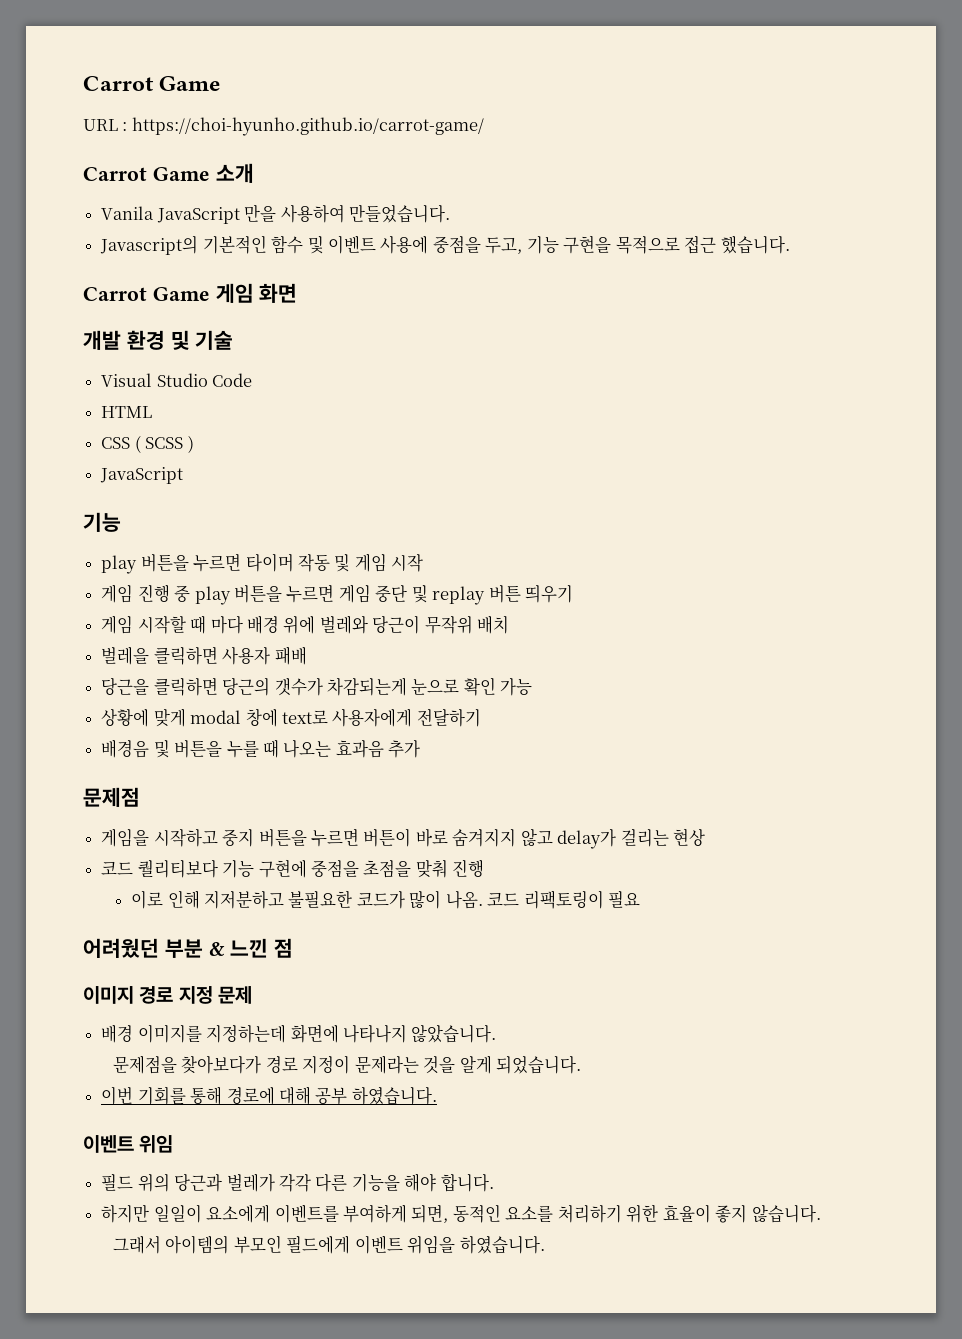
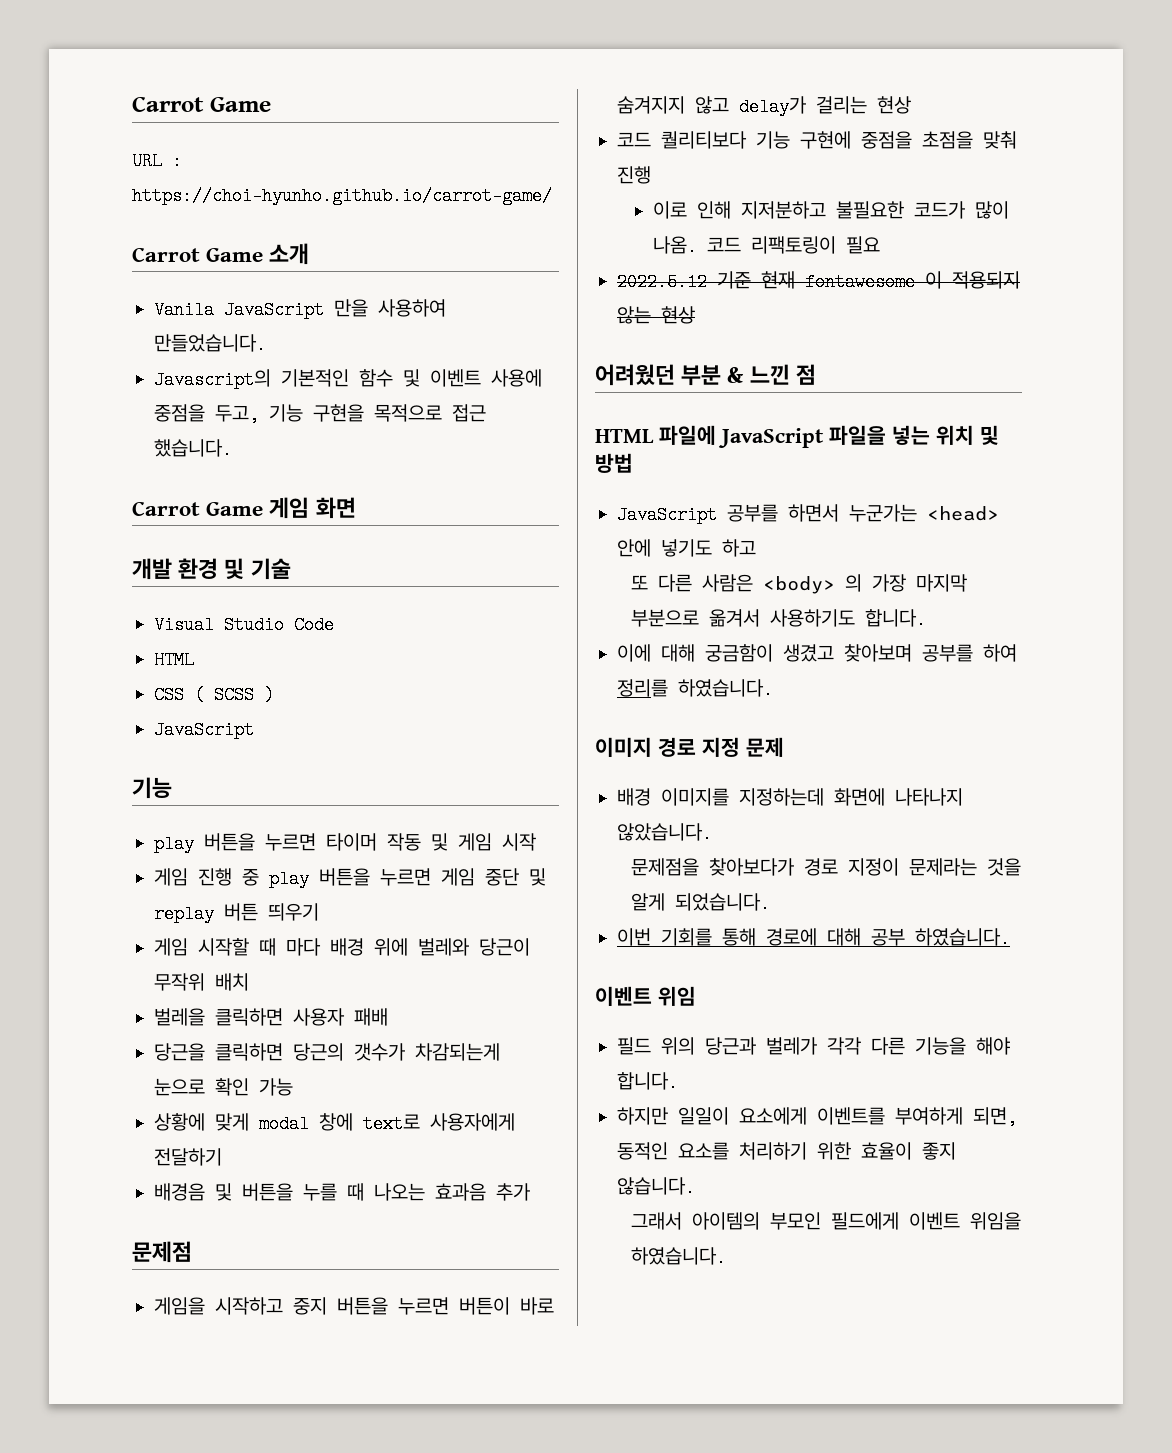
(641, 899) none -> [617,271,1020,291] [617,306,695,324] // 2022.5.12 기준 현재 fontawesome 이 적용되지 않는 현상
(294, 948) none -> [595,425,999,448] [595,453,633,473] [617,504,999,524] [617,539,756,557] [631,574,968,594] [631,609,927,629] [617,644,1017,662] [617,679,773,699] // HTML 파일에 JavaScript 파일을 넣는 위치 및 방법 // JavaScript 공부를 하면서 누군가는 <head> 안에 넣기도 하고 // 또 다른 사람은 <body> 의 가장 마지막 부분으로 옮겨서 사용하기도 합니다. // 이에 대해 궁금함이 생겼고 찾아보며 공부를 하여 정리를 하였습니다.

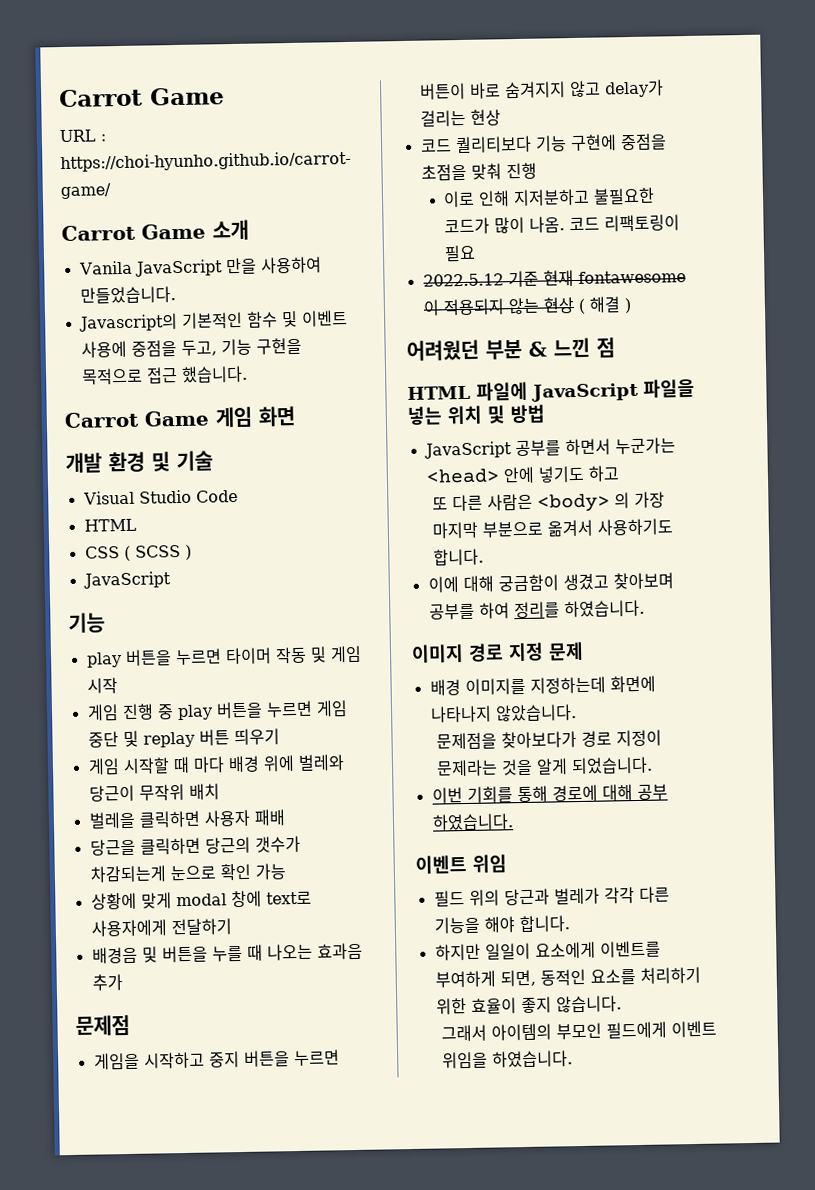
(695, 315) none -> [577,296,632,314] ( 해결 )

